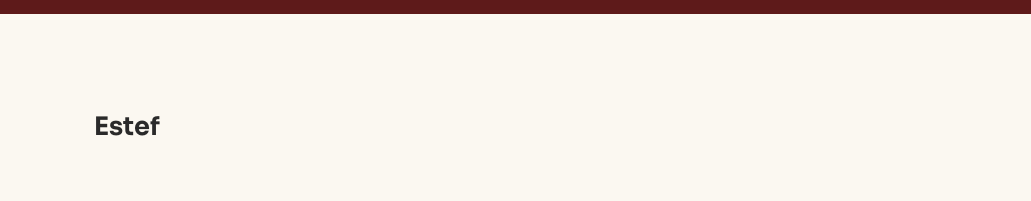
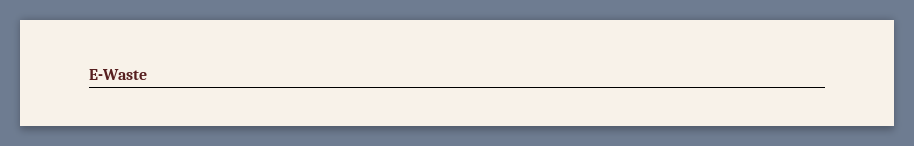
[94,116,160,136] Estef -> [89,69,147,80] E-Waste

